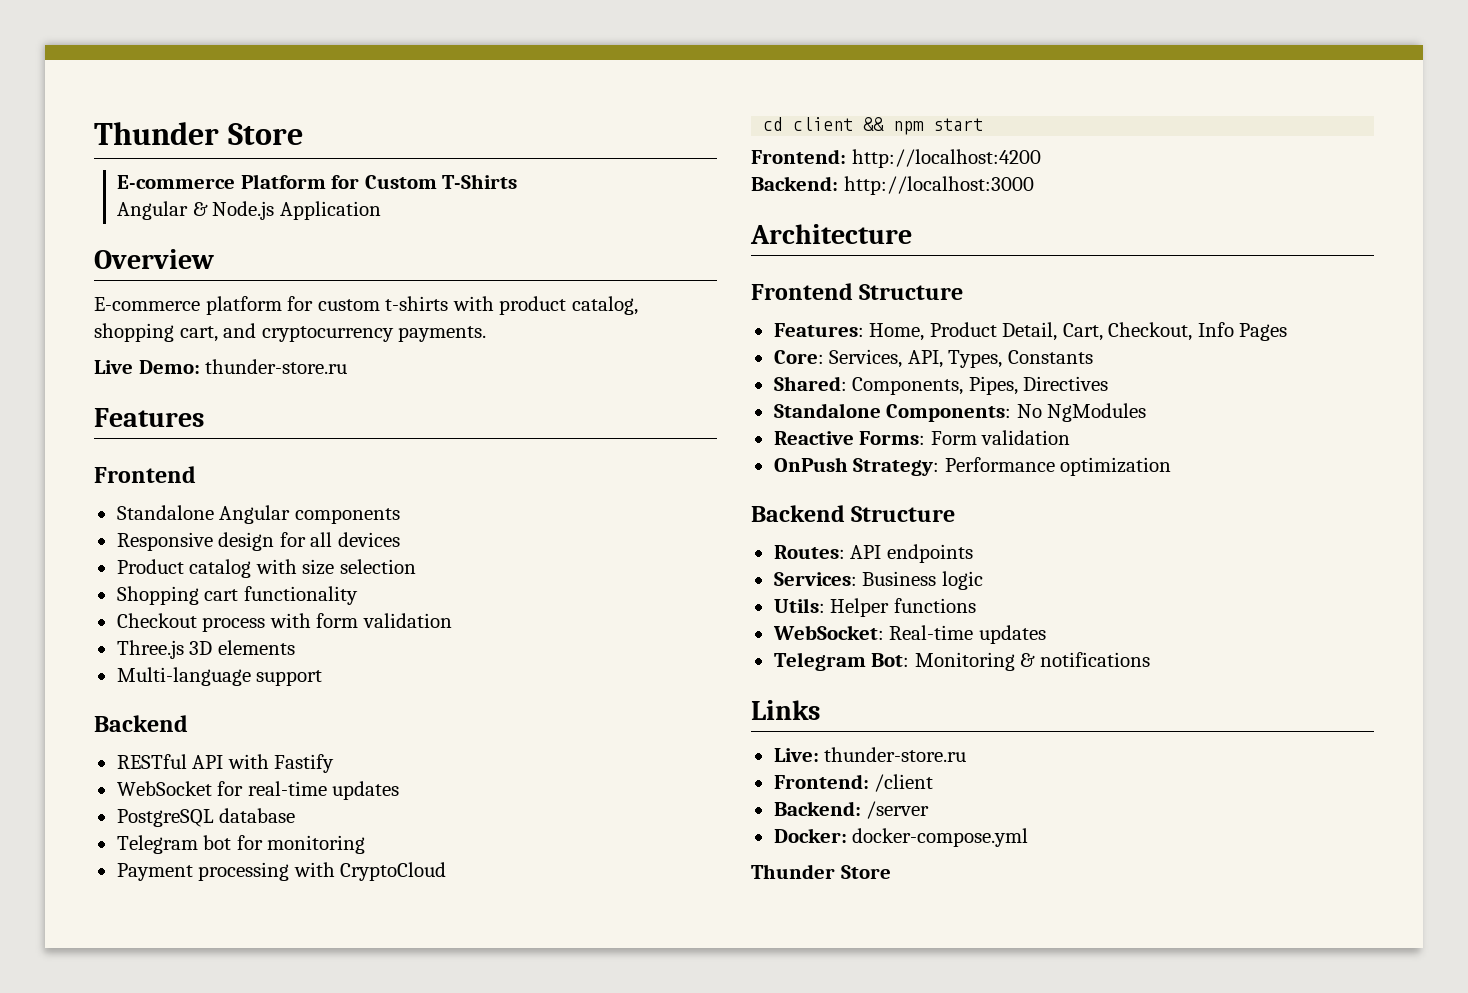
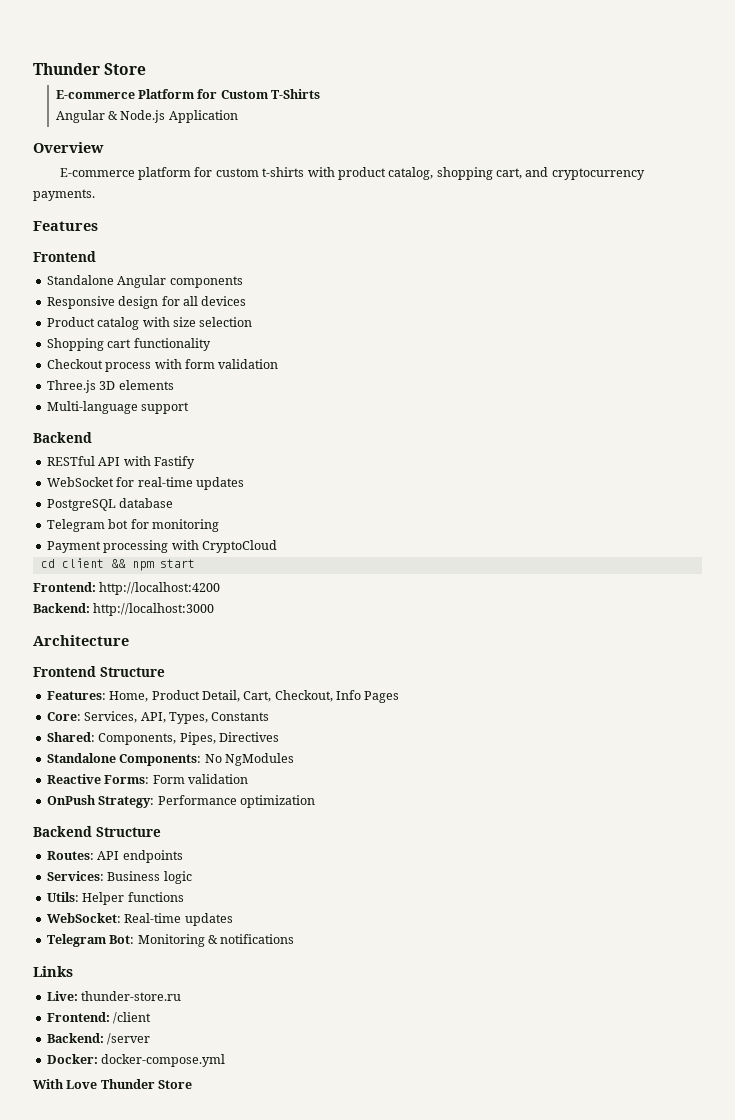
[94,359,348,374] // Live Demo: thunder-store.ru -> (95, 195) none
(1029, 837) none -> [33,1079,98,1089] With Love

